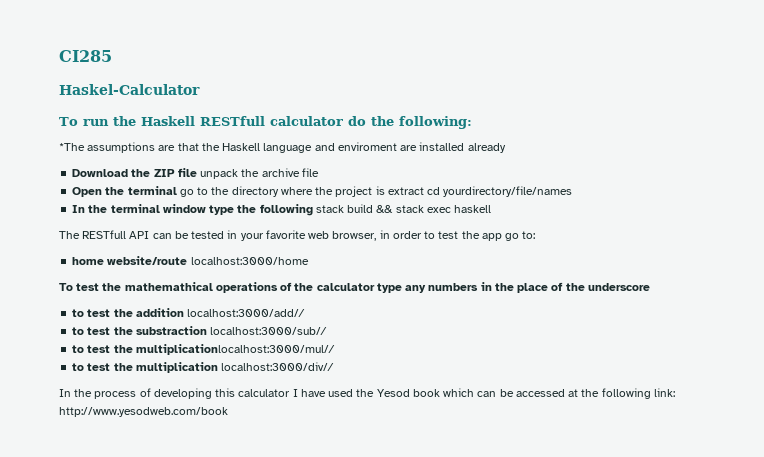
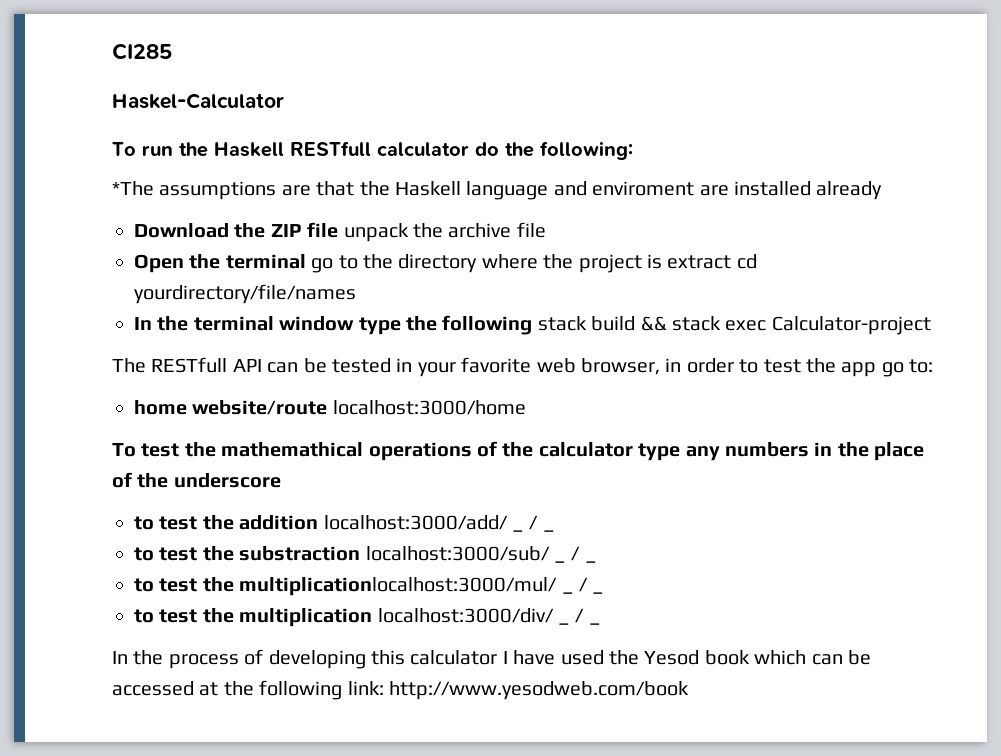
[454,205,492,213] haskell -> [771,316,931,335] Calculator-project
[187,309,306,317] localhost:3000/add// -> [323,515,555,532] localhost:3000/add/ _ / _
[210,327,328,335] [72,344,335,355] localhost:3000/sub// // to test the multiplicationlocalhost:3000/mul// -> [365,546,597,563] [134,577,605,596] localhost:3000/sub/ _ / _ // to test the multiplicationlocalhost:3000/mul/ _ / _
[221,362,335,371] localhost:3000/div// -> [377,608,601,625] localhost:3000/div/ _ / _

